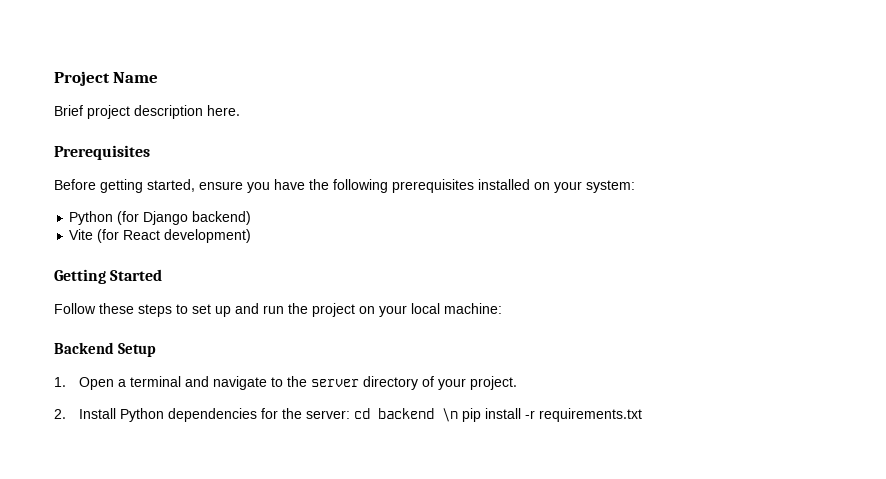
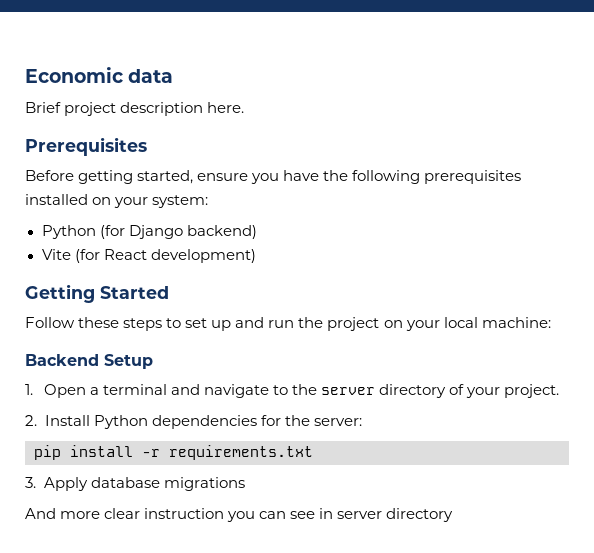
[54,71,159,86] Project Name -> [25,67,174,83] Economic data
[354,408,459,422] cd backend \n -> (362, 422) //
(643, 415) none -> [25,477,245,491] [25,508,454,522] // 3. Apply database migrations // And more clear instruction you can see in server directory

